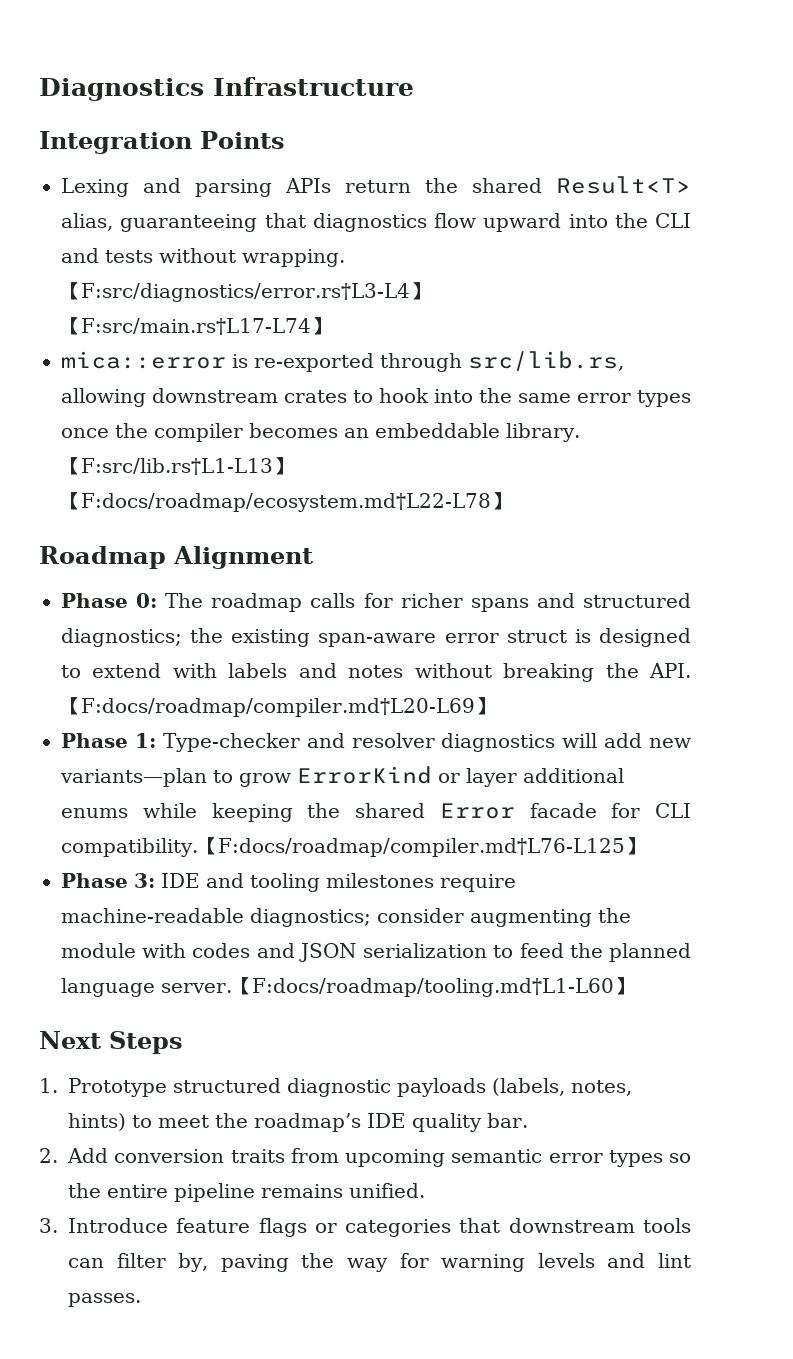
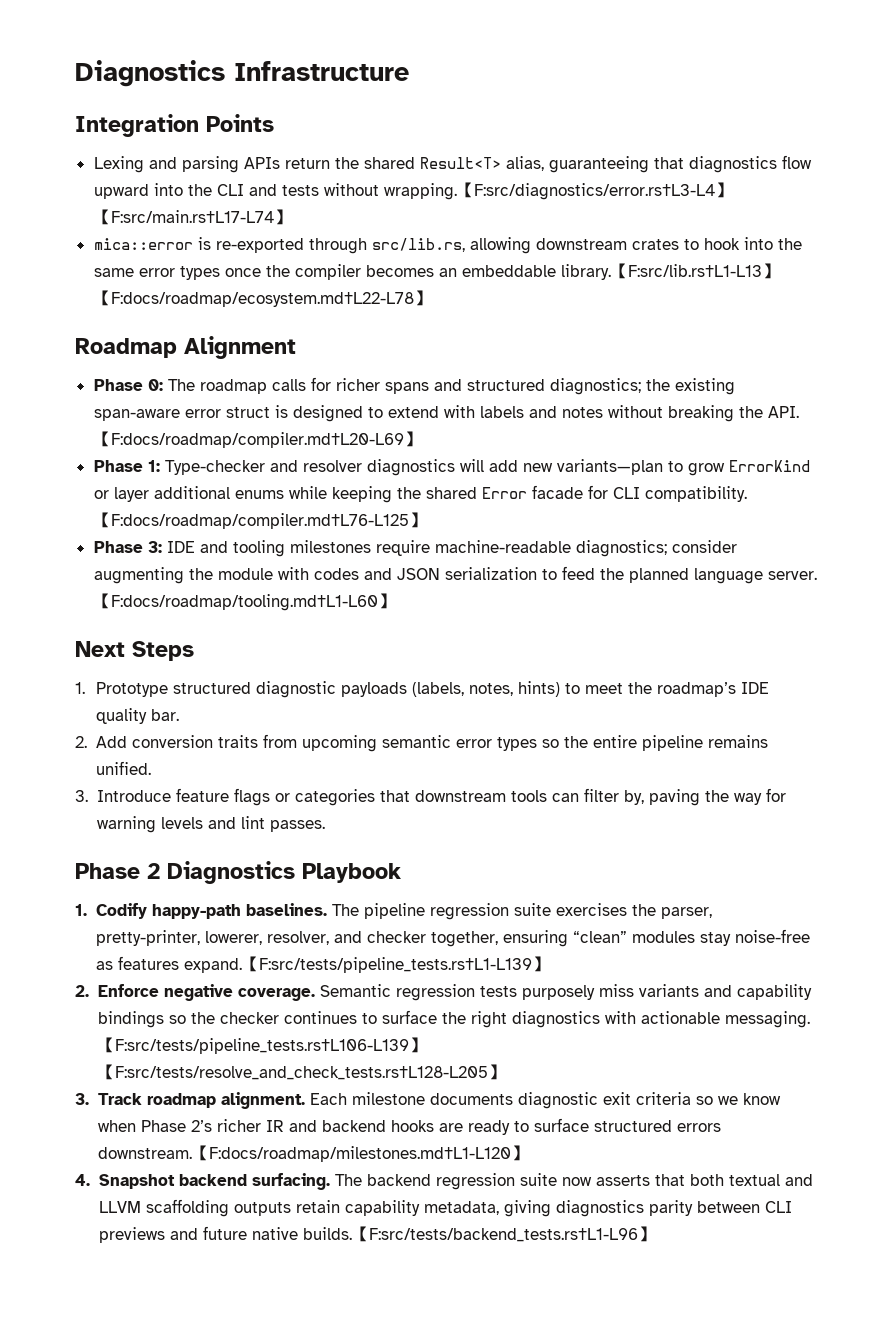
(141, 1300) none -> [75,861,401,884] [75,903,713,920] [96,929,811,947] [96,956,550,973] [75,984,812,1001] [97,1010,810,1028] [97,1037,426,1054] [97,1064,505,1080] [75,1092,781,1109] [97,1118,721,1135] [97,1145,528,1162] [75,1173,813,1190] [98,1199,792,1217] [98,1226,655,1243] // Phase 2 Diagnostics Playbook // 1. Codify happy-path baselines. The pipeline regression suite exercises the parser, pretty-printer, lowerer, resolver, and checker together, ensuring “clean” modules stay noise-free as features expand.【F:src/tests/pipeline_tests.rs†L1-L139】 // 2. Enforce negative coverage. Semantic regression tests purposely miss variants and capability bindings so the checker continues to surface the right diagnostics with actionable messaging.【F:src/tests/pipeline_tests.rs†L106-L139】【F:src/tests/resolve_and_check_tests.rs†L128-L205】 // 3. Track roadmap alignment. Each milestone documents diagnostic exit criteria so we know when Phase 2’s richer IR and backend hooks are ready to surface structured errors downstream.【F:docs/roadmap/milestones.md†L1-L120】 // 4. Snapshot backend surfacing. The backend regression suite now asserts that both textual and LLVM scaffolding outputs retain capability metadata, giving diagnostics parity between CLI previews and future native builds.【F:src/tests/backend_tests.rs†L1-L96】

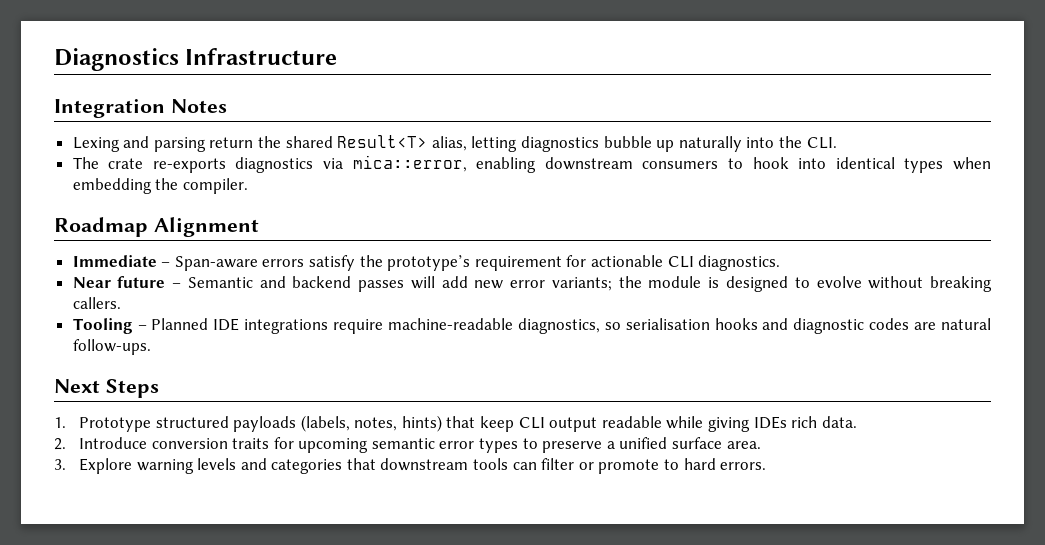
[206,114,274,132] Points -> [170,99,227,113] Notes
[243,157,280,169] APIs -> (206, 144) none
[548,155,812,173] [93,182,732,200] [93,209,291,225] [93,237,802,254] [93,263,779,280] [93,290,431,307] [75,336,296,359] [93,377,735,395] [93,405,799,422] [93,431,421,448] [93,459,810,476] [93,485,747,503] [93,512,426,529] [93,540,737,557] [93,566,817,584] [93,593,395,611] guaranteeing that diagnostics flow upward into the CLI and tests without wrapping.【F:src/diagnostics/error.rs†L3-L4】【F:src/main.rs†L17-L74】 // mica::error is re-exported through src/lib.rs, allowing downstream crates to hook into the same error types once the compiler becomes an embeddable library.【F:src/lib.rs†L1-L13】【F:docs/roadmap/ecosystem.md†L22-L78】 // Roadmap Alignment // Phase 0: The roadmap calls for richer spans and structured diagnostics; the existing span-aware error struct is designed to extend with labels and notes without breaking the API.【F:docs/roadmap/compiler.md†L20-L69】 // Phase 1: Type-checker and resolver diagnostics will add new variants—plan to grow ErrorKind or layer additional enums while keeping the shared Error facade for CLI compatibility.【F:docs/roadmap/compiler.md†L76-L125】 // Phase 3: IDE and tooling milestones require machine-readable diagnostics; consider augmenting the module with codes and JSON serialization to feed the planned language server.【F:docs/roadmap/tooling.md†L1-L60】 -> [471,136,837,152] [72,155,992,173] [72,178,248,194] [54,217,259,237] [72,255,781,271] [72,276,992,292] [72,297,121,309] [72,318,991,334] [72,339,151,355] letting diagnostics bubble up naturally into the CLI. // The crate re-exports diagnostics via mica::error, enabling downstream consumers to hook into identical types when embedding the compiler. // Roadmap Alignment // Immediate – Span-aware errors satisfy the prototype’s requirement for actionable CLI diagnostics. // Near future – Semantic and backend passes will add new error variants; the module is designed to evolve without breaking callers. // Tooling – Planned IDE integrations require machine-readable diagnostics, so serialisation hooks and diagnostic codes are natural follow-ups.
[256,681,337,698] diagnostic -> (229, 422) none
[565,682,770,697] [96,708,180,724] [75,736,128,748] to meet the roadmap’s IDE quality bar. // 2. Add -> [446,416,857,432] [54,437,147,450] that keep CLI output readable while giving IDEs rich data. // 2. Introduce
[263,734,298,748] from -> [273,437,294,449] for
[542,735,769,751] [96,761,152,775] [75,788,290,806] so the entire pipeline remains unified. // 3. Introduce feature flags or -> [522,437,761,453] [54,458,267,474] to preserve a unified surface area. // 3. Explore warning levels and
[623,788,786,806] [96,816,325,833] [75,861,401,884] [75,903,713,920] [96,929,811,947] [96,956,550,973] [75,984,812,1001] [97,1010,810,1028] [97,1037,426,1054] [97,1064,505,1080] [75,1092,781,1109] [97,1118,721,1135] [97,1145,528,1162] [75,1173,813,1190] [98,1199,792,1217] [98,1226,655,1243] by, paving the way for warning levels and lint passes. // Phase 2 Diagnostics Playbook // 1. Codify happy-path baselines. The pipeline regression suite exercises the parser, pretty-printer, lowerer, resolver, and checker together, ensuring “clean” modules stay noise-free as features expand.【F:src/tests/pipeline_tests.rs†L1-L139】 // 2. Enforce negative coverage. Semantic regression tests purposely miss variants and capability bindings so the checker continues to surface the right diagnostics with actionable messaging.【F:src/tests/pipeline_tests.rs†L106-L139】【F:src/tests/resolve_and_check_tests.rs†L128-L205】 // 3. Track roadmap alignment. Each milestone documents diagnostic exit criteria so we know when Phase 2’s richer IR and backend hooks are ready to surface structured errors downstream.【F:docs/roadmap/milestones.md†L1-L120】 // 4. Snapshot backend surfacing. The backend regression suite now asserts that both textual and LLVM scaffolding outputs retain capability metadata, giving diagnostics parity between CLI previews and future native builds.【F:src/tests/backend_tests.rs†L1-L96】 -> [578,458,767,474] or promote to hard errors.

